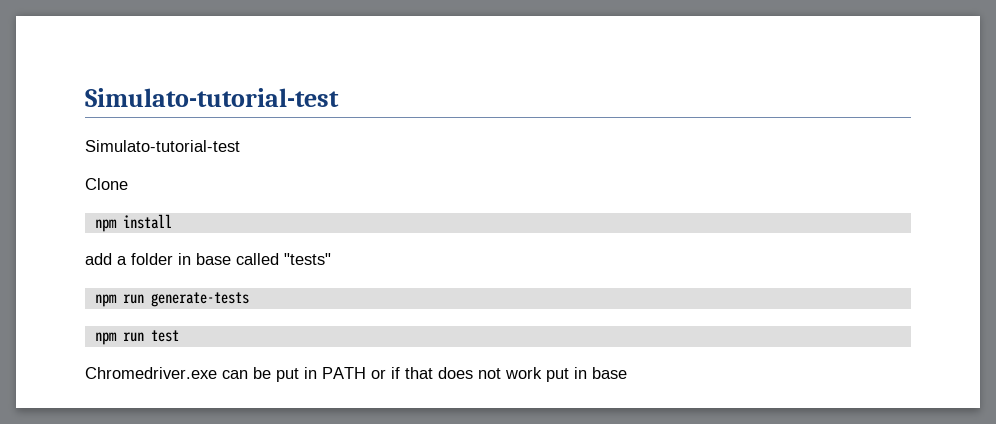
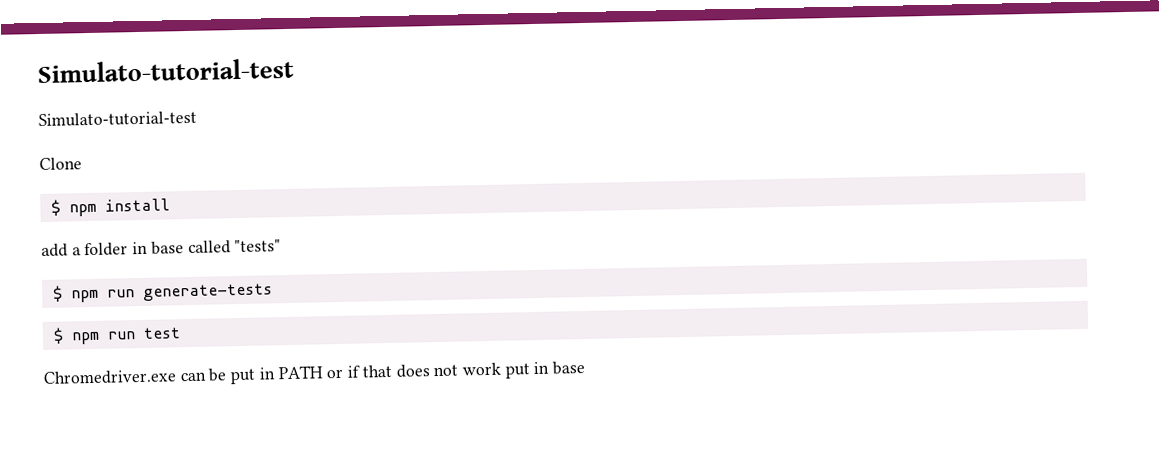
(128, 184) none -> [50,199,61,216] $
(331, 259) none -> [52,285,63,302] $
(249, 299) none -> [52,327,64,344] $

